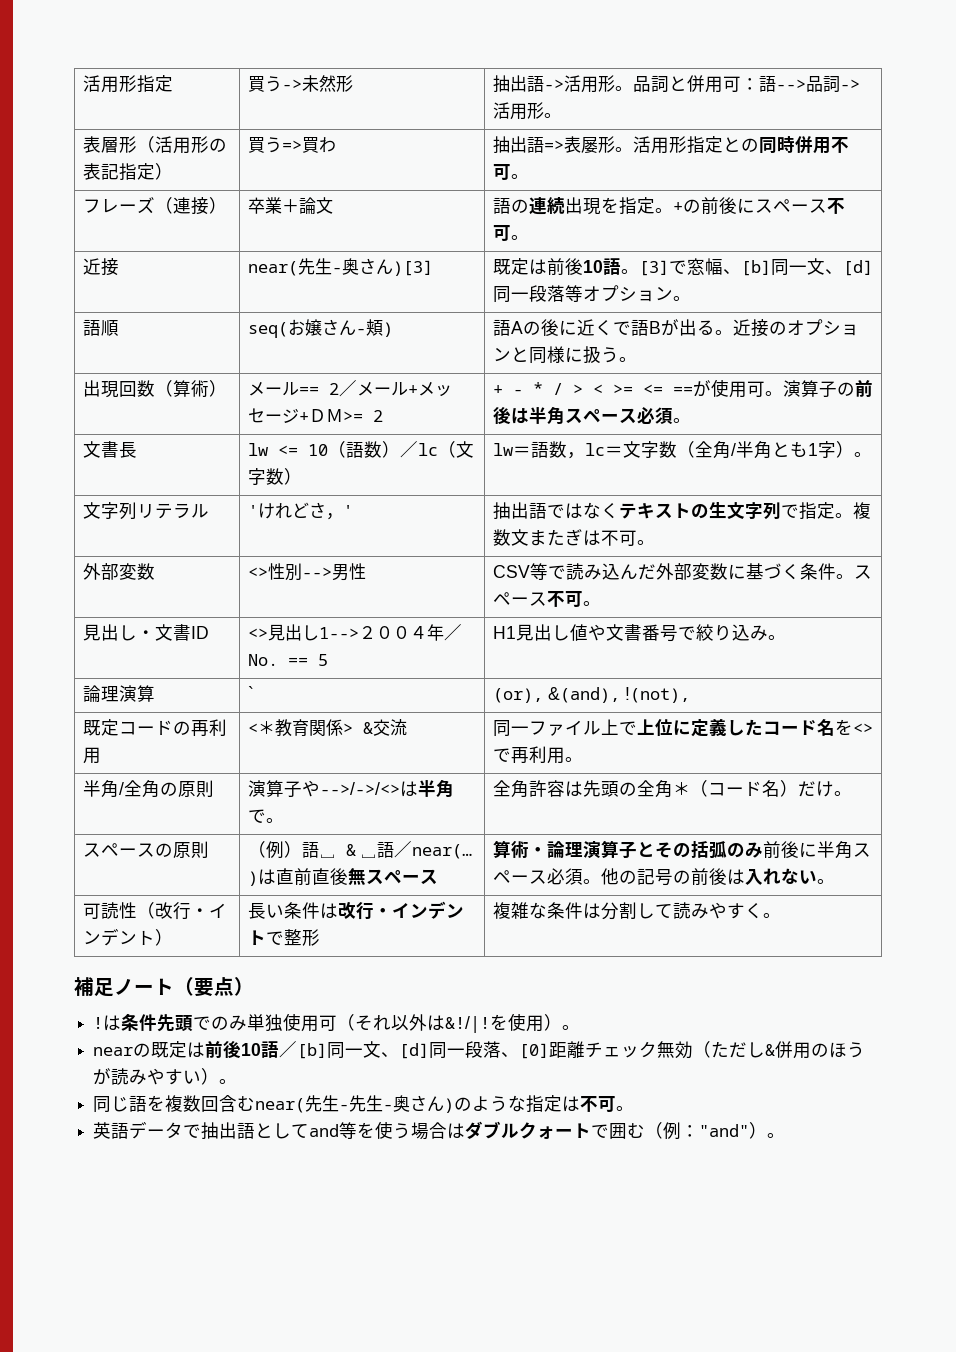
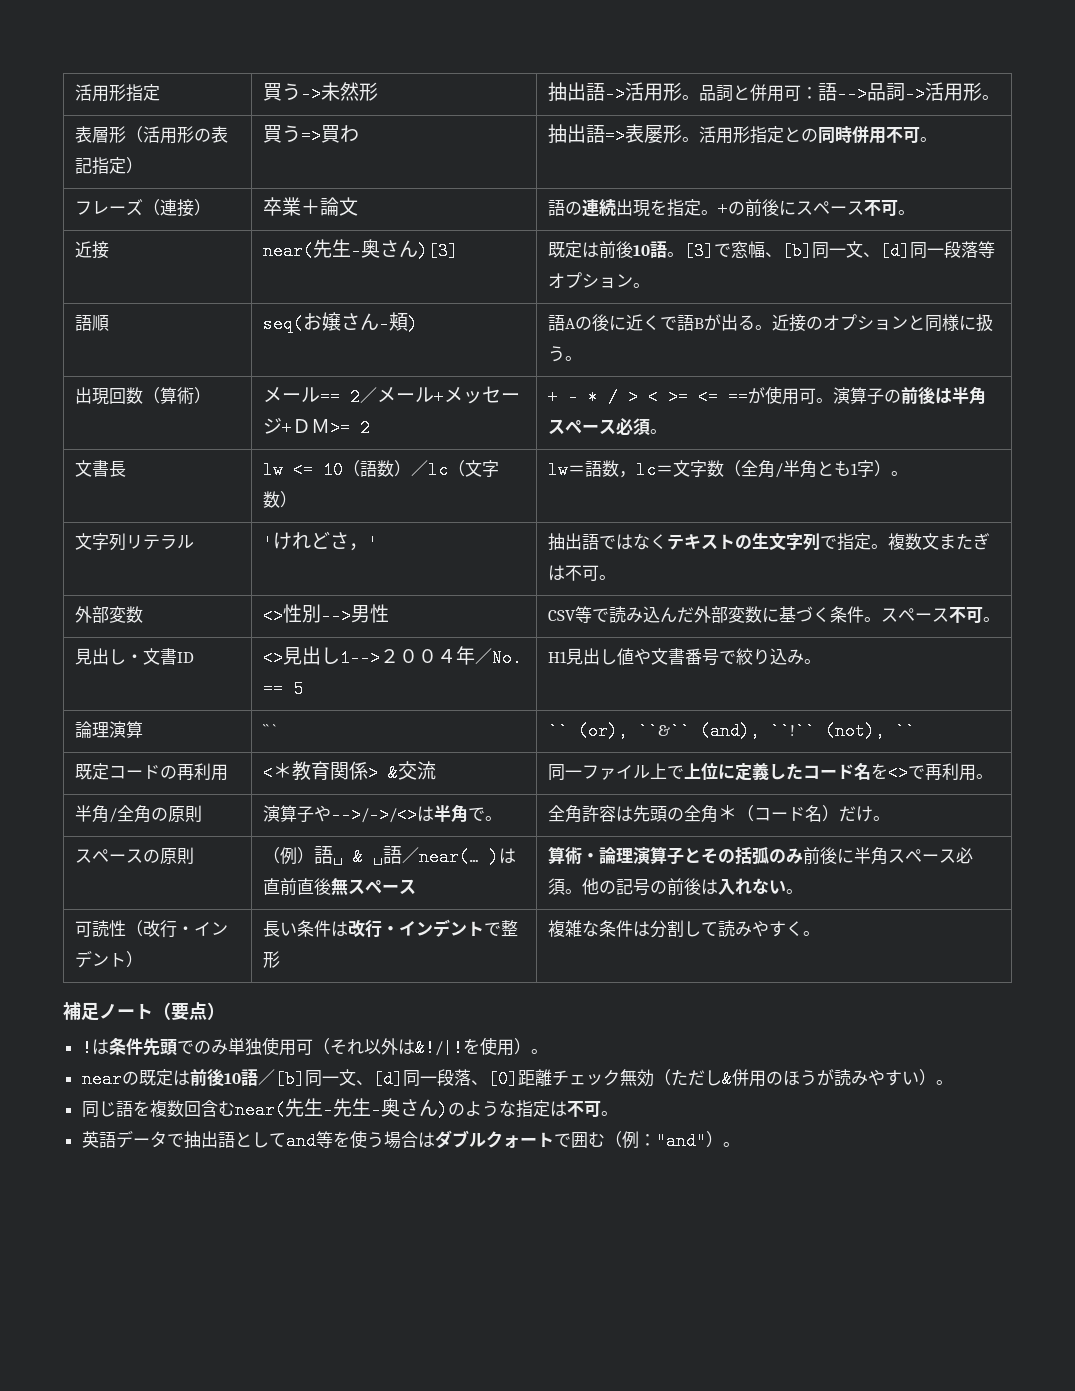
[247,686,254,700] [492,687,690,703] ` | (or), &(and), !(not), -> [262,724,277,736] [547,722,915,740] `` ` | `` (or), ``&`` (and), ``!`` (not), ``

